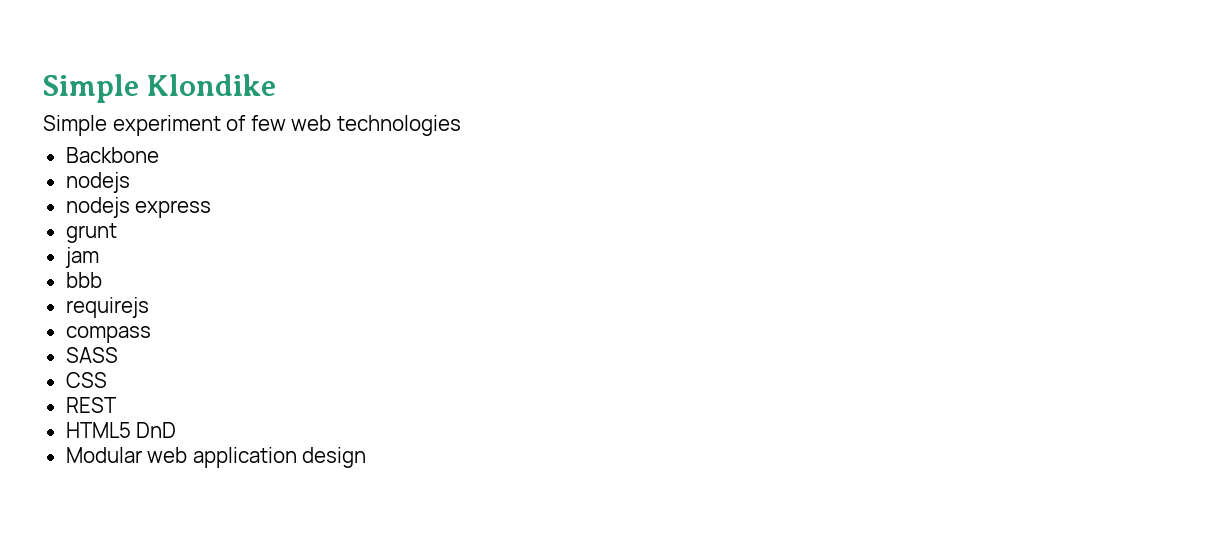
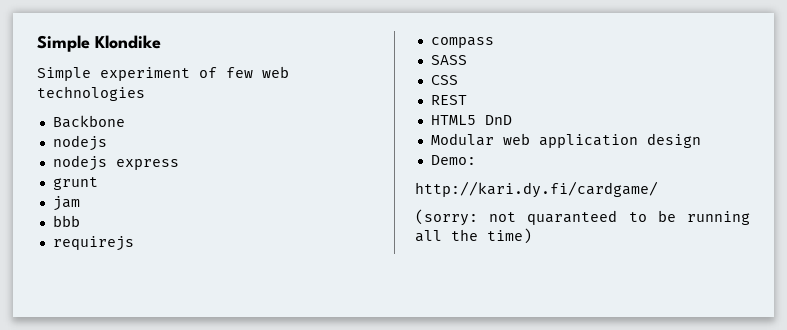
(367, 457) none -> [430,155,476,165] [415,181,658,198] [415,209,750,226] [415,228,532,244] // Demo: // http://kari.dy.fi/cardgame/ // (sorry: not quaranteed to be running all the time)

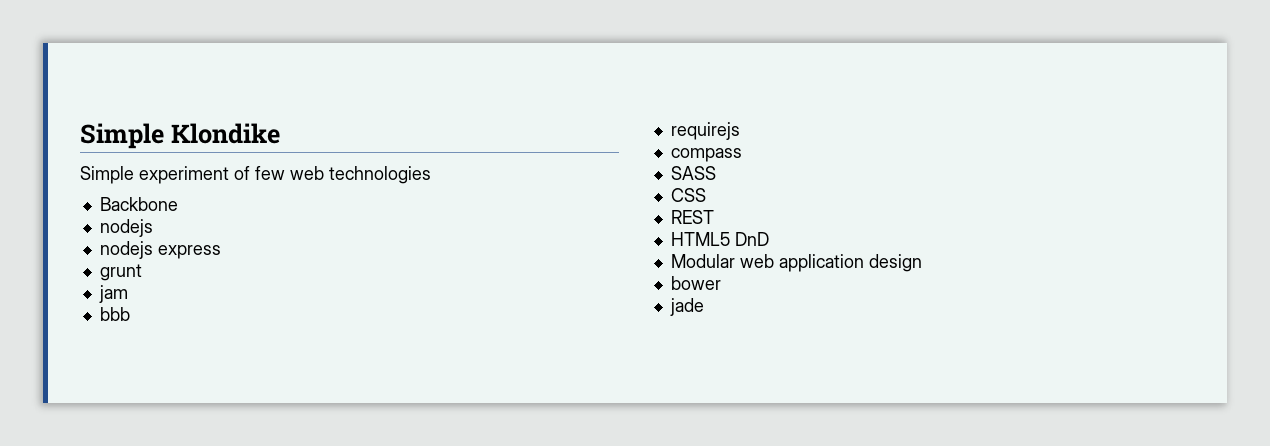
[430,155,476,165] [415,181,658,198] [415,209,750,226] [415,228,532,244] Demo: // http://kari.dy.fi/cardgame/ // (sorry: not quaranteed to be running all the time) -> [670,276,721,290] [669,298,704,316] bower // jade

